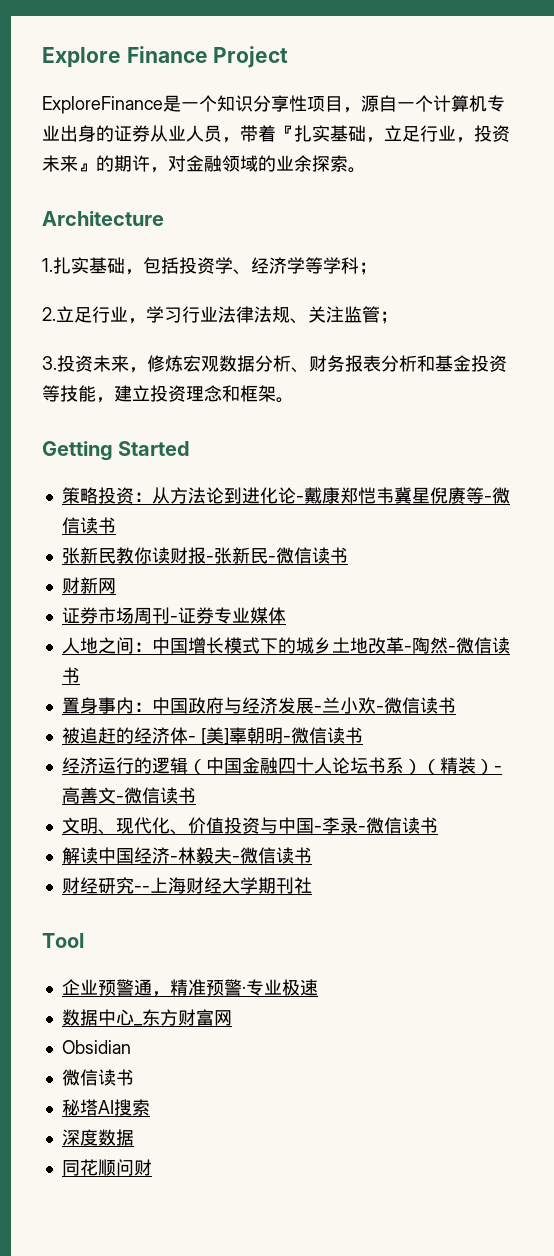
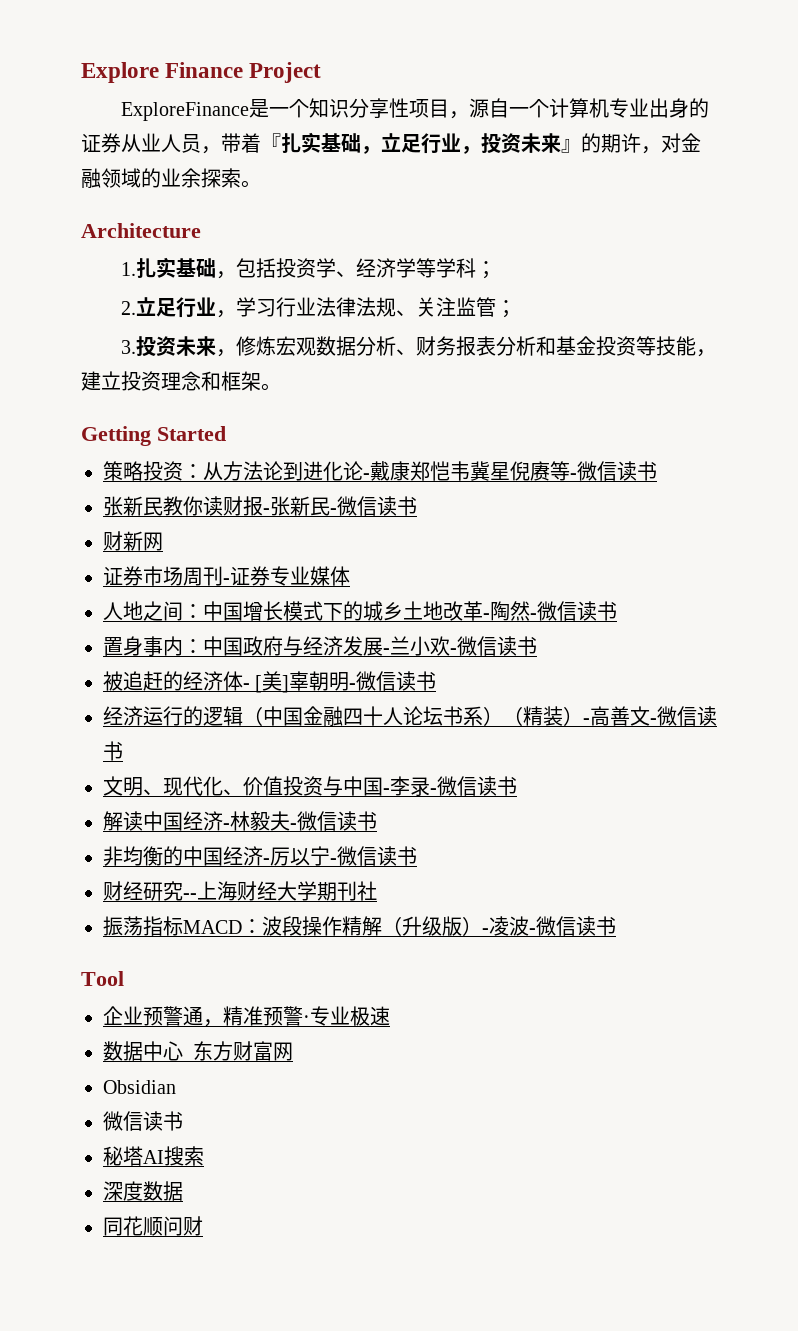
(312, 855) none -> [103,846,417,866] // 非均衡的中国经济-厉以宁-微信读书
(312, 885) none -> [103,916,616,936] // 振荡指标MACD：波段操作精解（升级版）-凌波-微信读书

